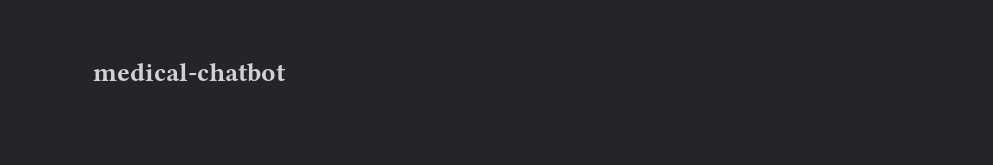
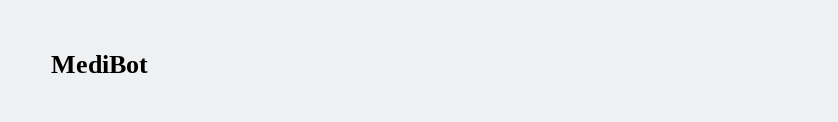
[93,63,286,82] medical-chatbot -> [51,55,148,73] MediBot

